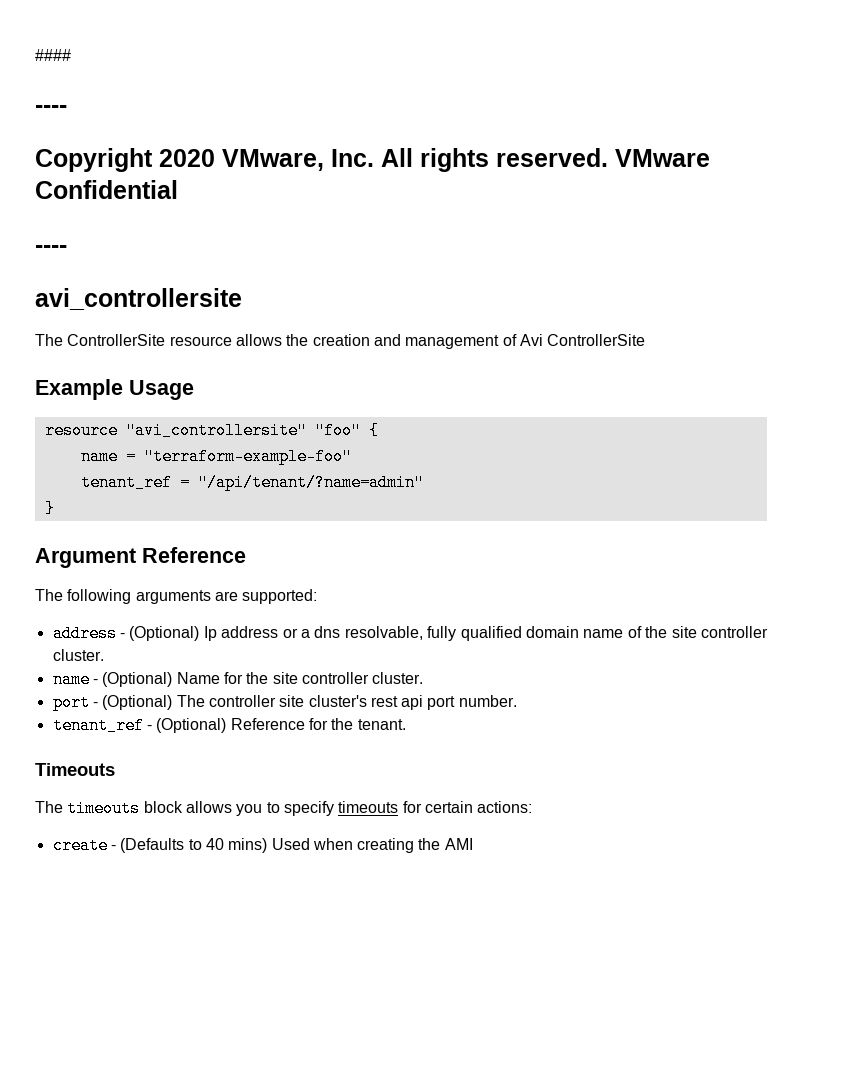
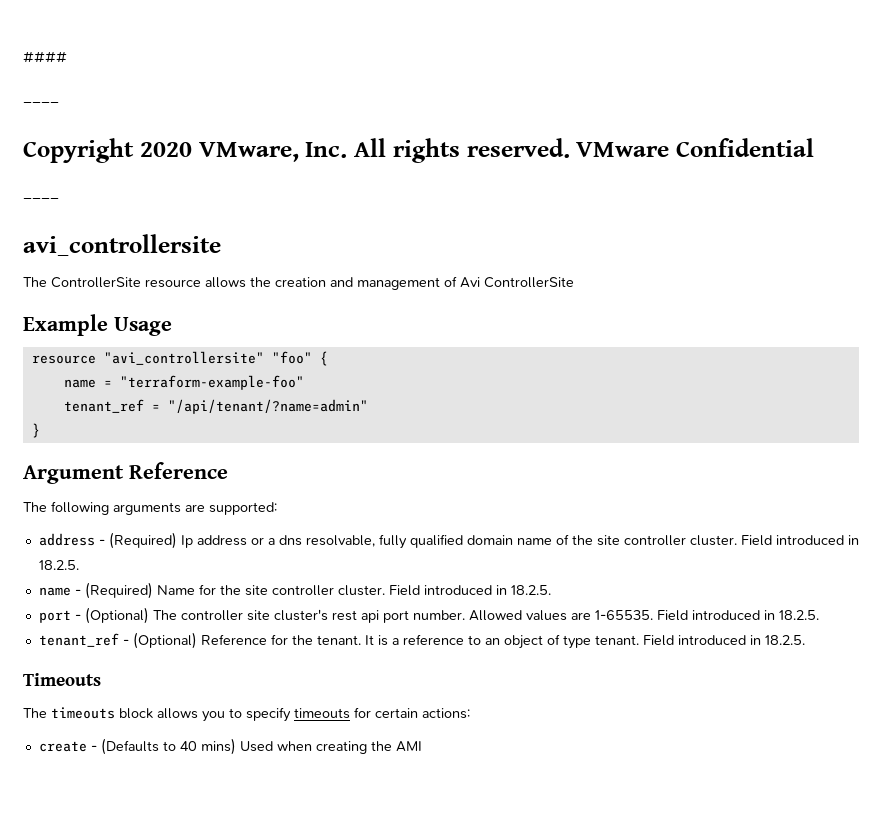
[129,626,200,641] (Optional) -> [108,532,177,549] (Required)
(104, 655) none -> [740,535,860,546] [38,560,79,570] Field introduced in 18.2.5.
[102,672,173,687] (Optional) -> [84,582,153,599] (Required)
(424, 678) none -> [388,585,551,596] Field introduced in 18.2.5.
(517, 701) none -> [468,610,819,621] Allowed values are 1-65535. Field introduced in 18.2.5.
(406, 724) none -> [364,634,805,649] It is a reference to an object of type tenant. Field introduced in 18.2.5.

